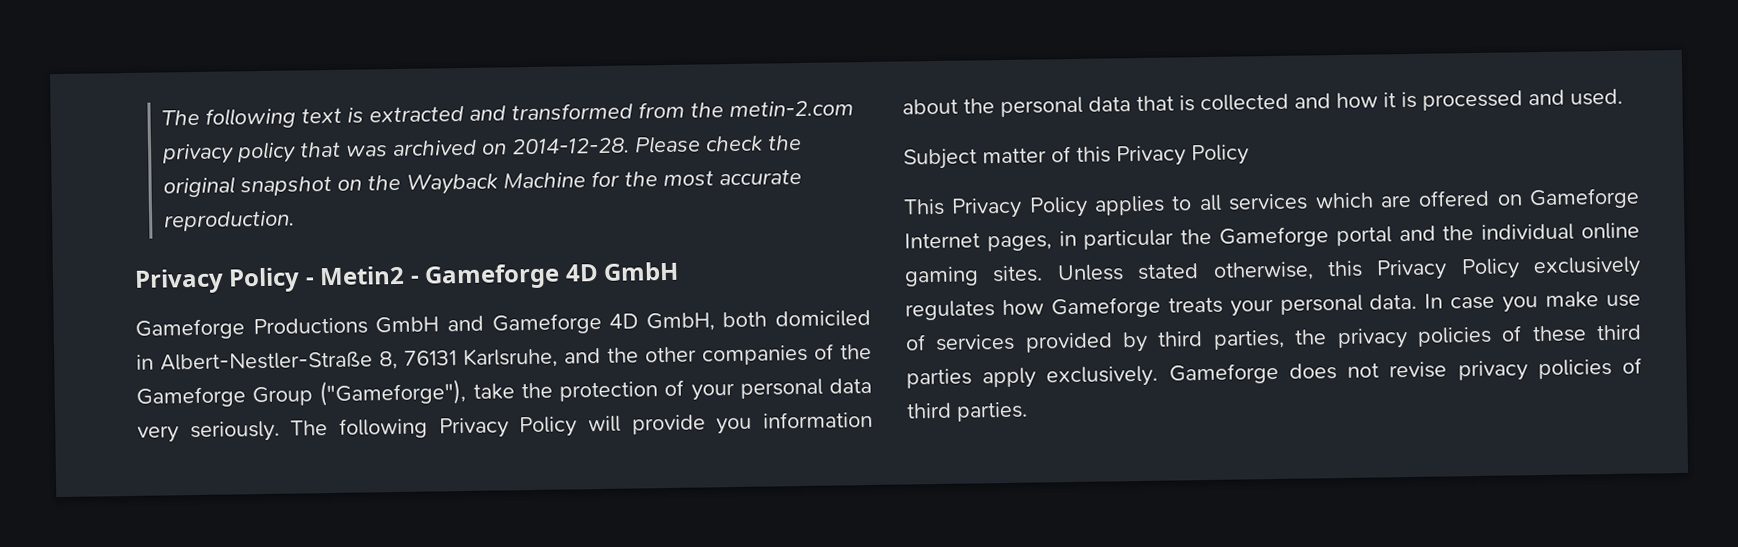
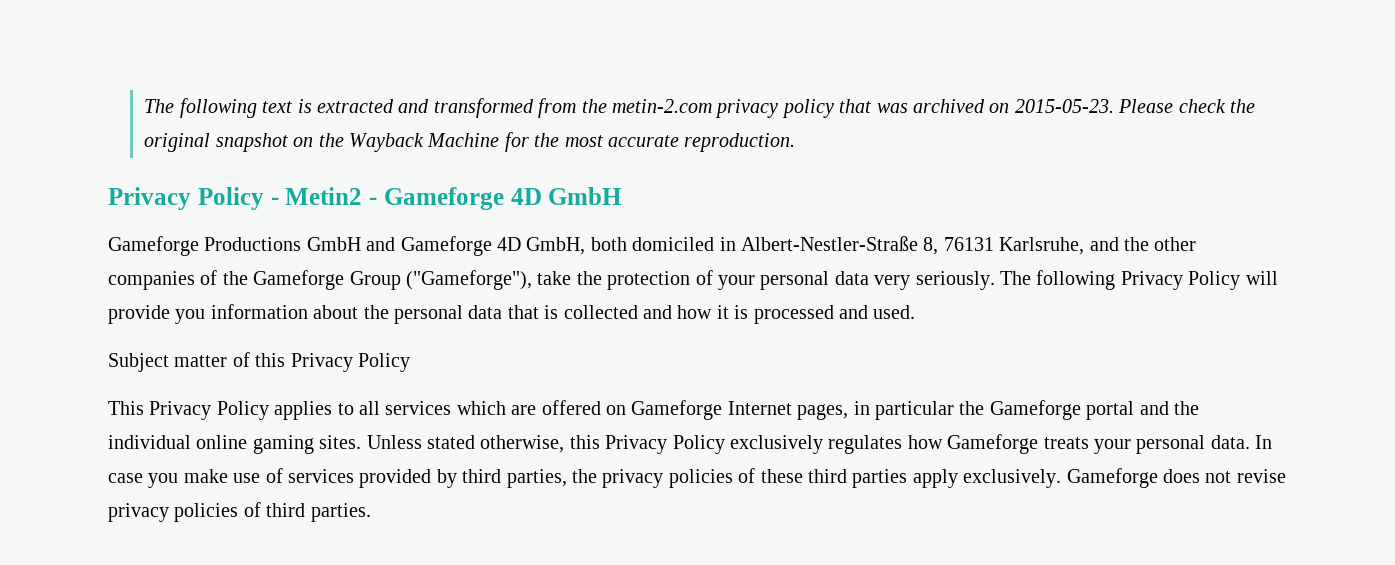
[511,137,631,155] 2014-12-28. -> [1014,99,1114,113] 2015-05-23.

